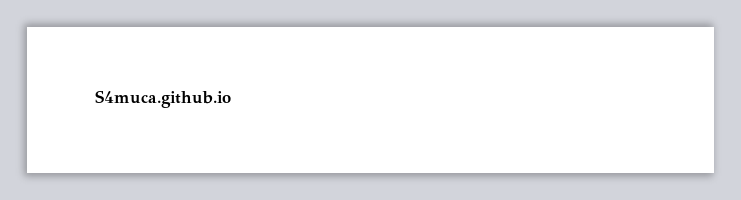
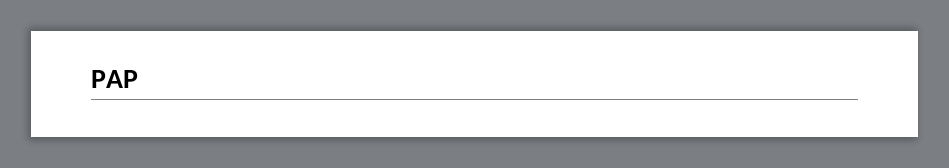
[95,90,231,108] S4muca.github.io -> [91,70,138,88] PAP

